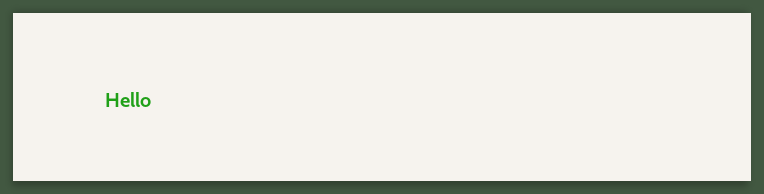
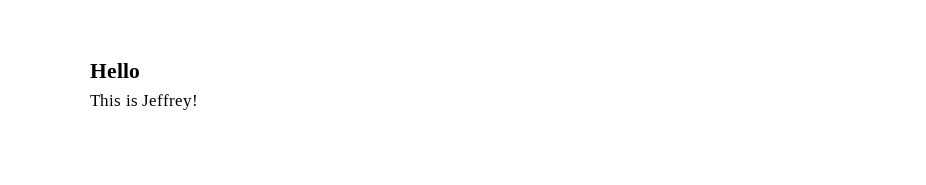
(151, 99) none -> [90,94,199,110] // This is Jeffrey!

